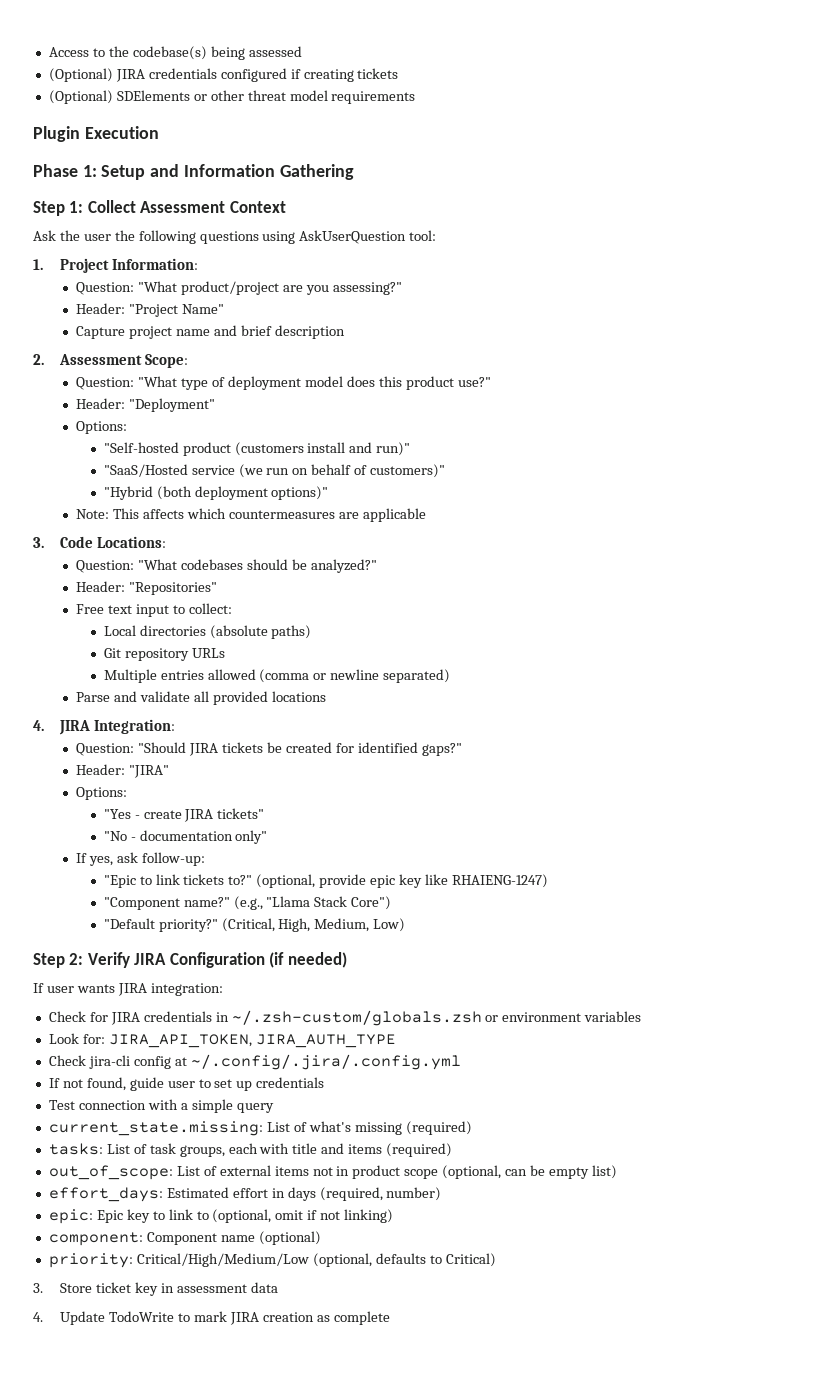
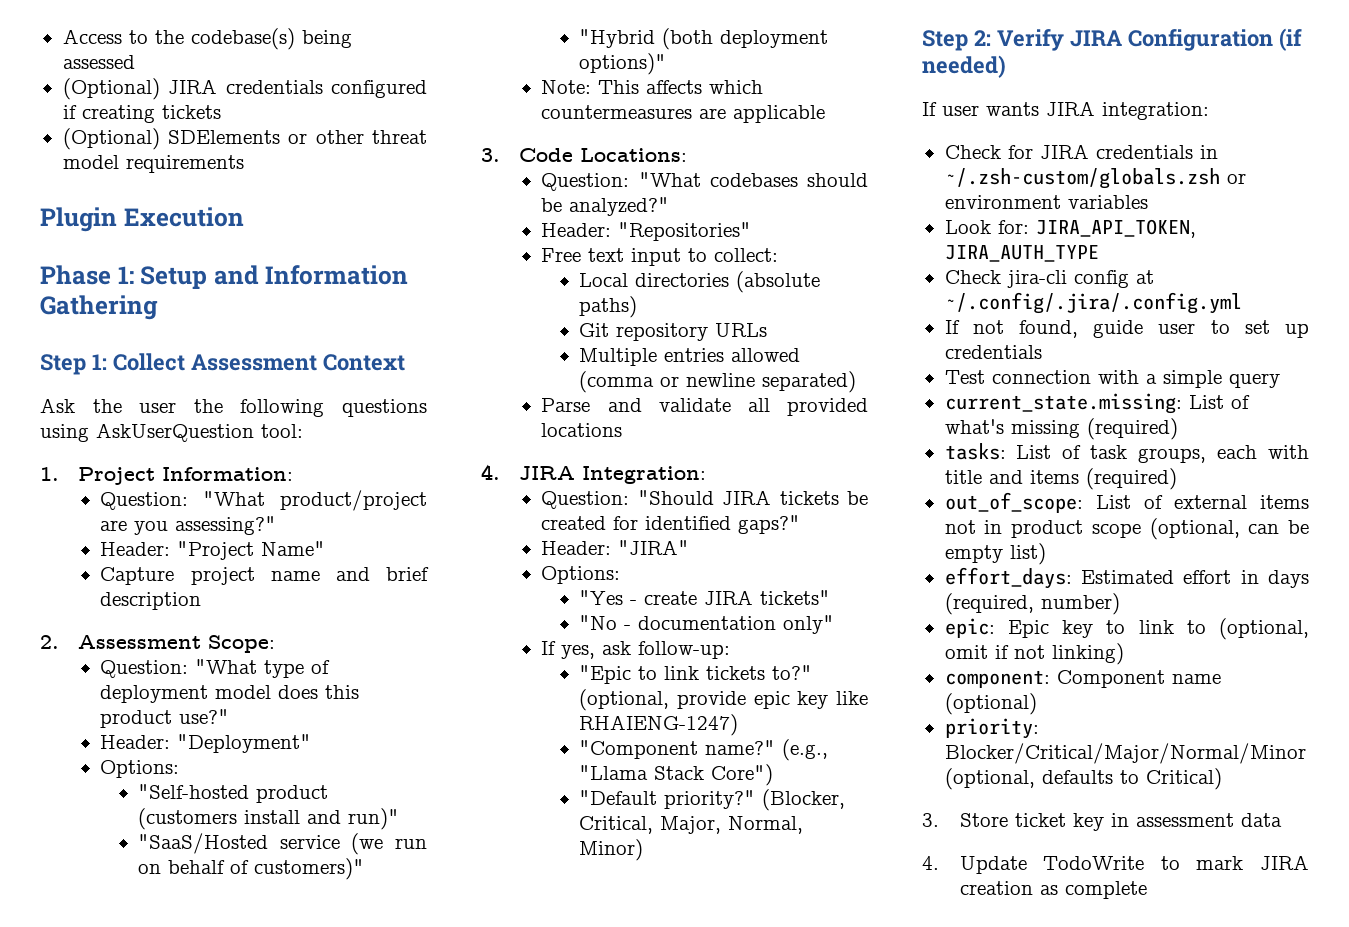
[221,918,406,932] (Critical, High, Medium, Low) -> [762,789,846,811] [579,816,804,834] [579,839,644,861] (Blocker, Critical, Major, Normal, Minor)
[136,1253,309,1267] Critical/High/Medium/Low -> [944,743,1306,764] Blocker/Critical/Major/Normal/Minor

